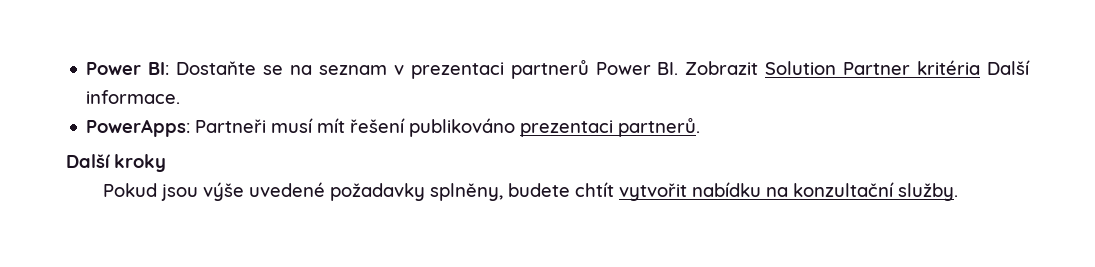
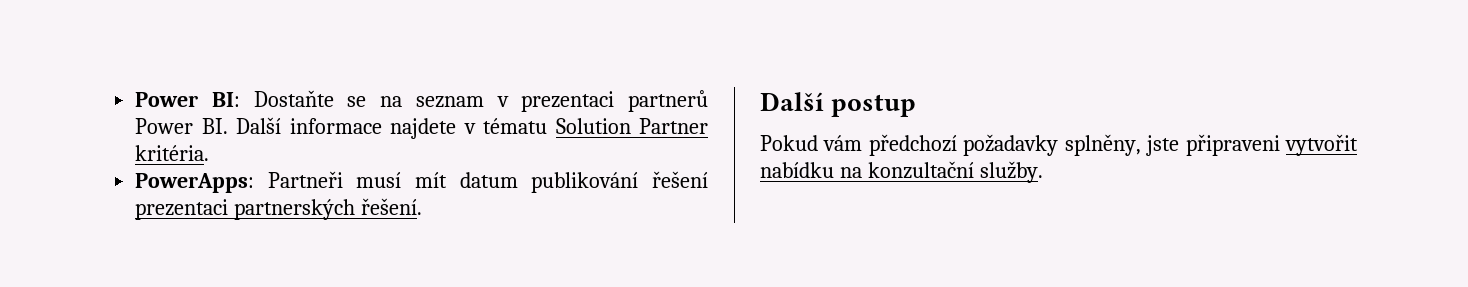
[685,60,1030,75] [86,90,181,104] [86,118,701,137] [66,154,166,172] Zobrazit Solution Partner kritéria Další informace. // PowerApps: Partneři musí mít řešení publikováno prezentaci partnerů. // Další kroky -> [236,117,709,139] [135,145,210,161] [135,171,708,193] [135,198,423,220] [760,92,917,117] Další informace najdete v tématu Solution Partner kritéria. // PowerApps: Partneři musí mít datum publikování řešení prezentaci partnerských řešení. // Další postup
[160,182,614,201] jsou výše uvedené požadavky splněny, budete chtít -> [823,134,1280,156] vám předchozí požadavky splněny, jste připraveni

